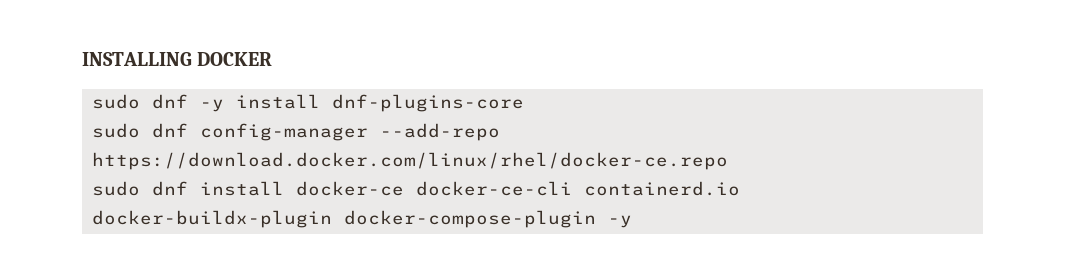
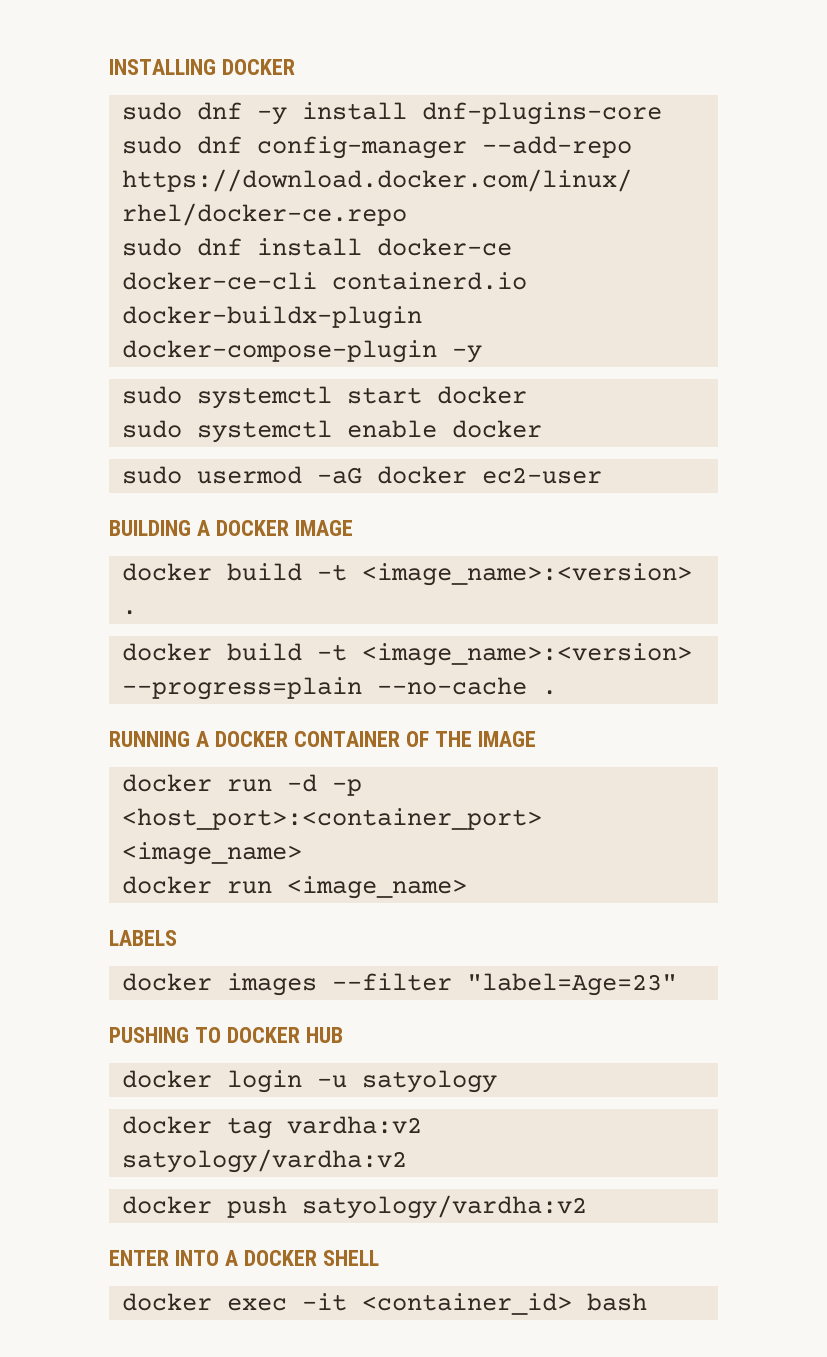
(633, 221) none -> [121,386,527,409] [121,420,542,443] [121,466,602,484] [109,520,353,536] [121,563,692,586] [121,610,137,615] [121,643,692,666] [121,677,557,700] [109,731,536,747] [121,774,362,796] [121,808,542,830] [121,842,302,865] [121,876,467,899] [109,930,177,946] [121,973,677,996] [109,1027,343,1043] [121,1070,497,1093] [121,1116,422,1139] [121,1149,407,1173] [121,1195,587,1219] [109,1250,379,1266] [121,1293,647,1315] // sudo systemctl start docker // sudo systemctl enable docker // sudo usermod -aG docker ec2-user // BUILDING A DOCKER IMAGE // docker build -t <image_name>:<version> . // docker build -t <image_name>:<version> --progress=plain --no-cache . // RUNNING A DOCKER CONTAINER OF THE IMAGE // docker run -d -p <host_port>:<container_port> <image_name> // docker run <image_name> // LABELS // docker images --filter "label=Age=23" // PUSHING TO DOCKER HUB // docker login -u satyology // docker tag vardha:v2 satyology/vardha:v2 // docker push satyology/vardha:v2 // ENTER INTO A DOCKER SHELL // docker exec -it <container_id> bash

